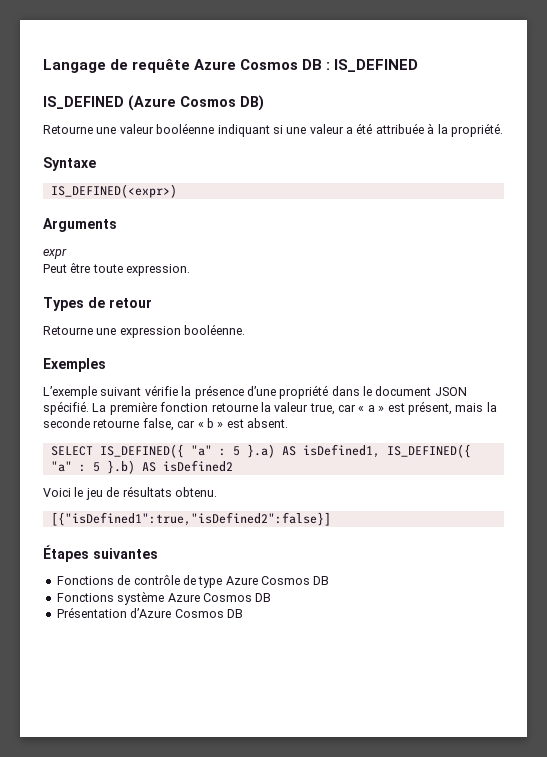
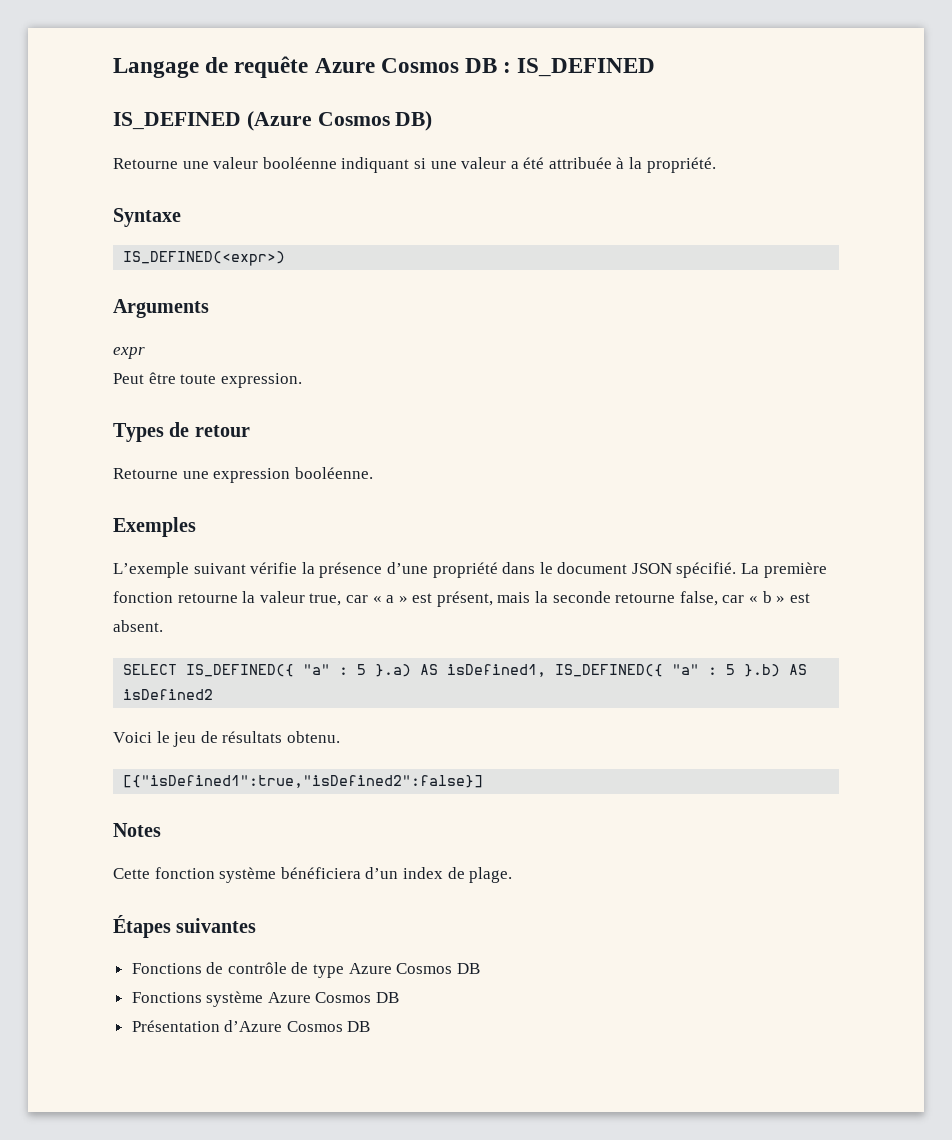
(331, 519) none -> [113,823,161,837] [113,867,513,883] // Notes // Cette fonction système bénéficiera d’un index de plage.

